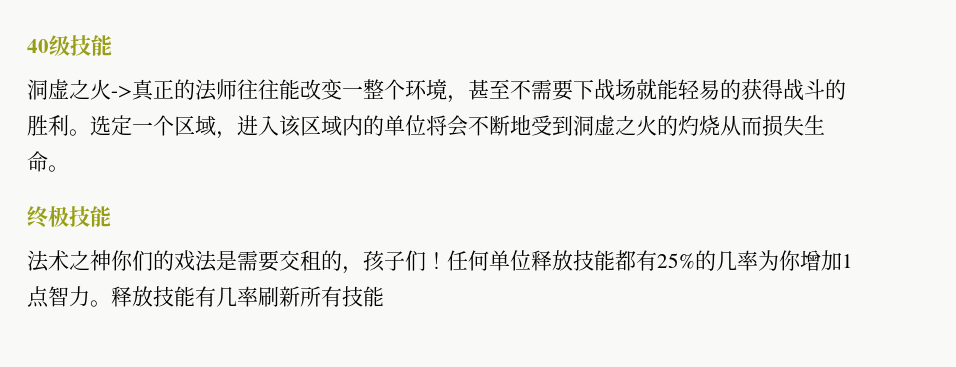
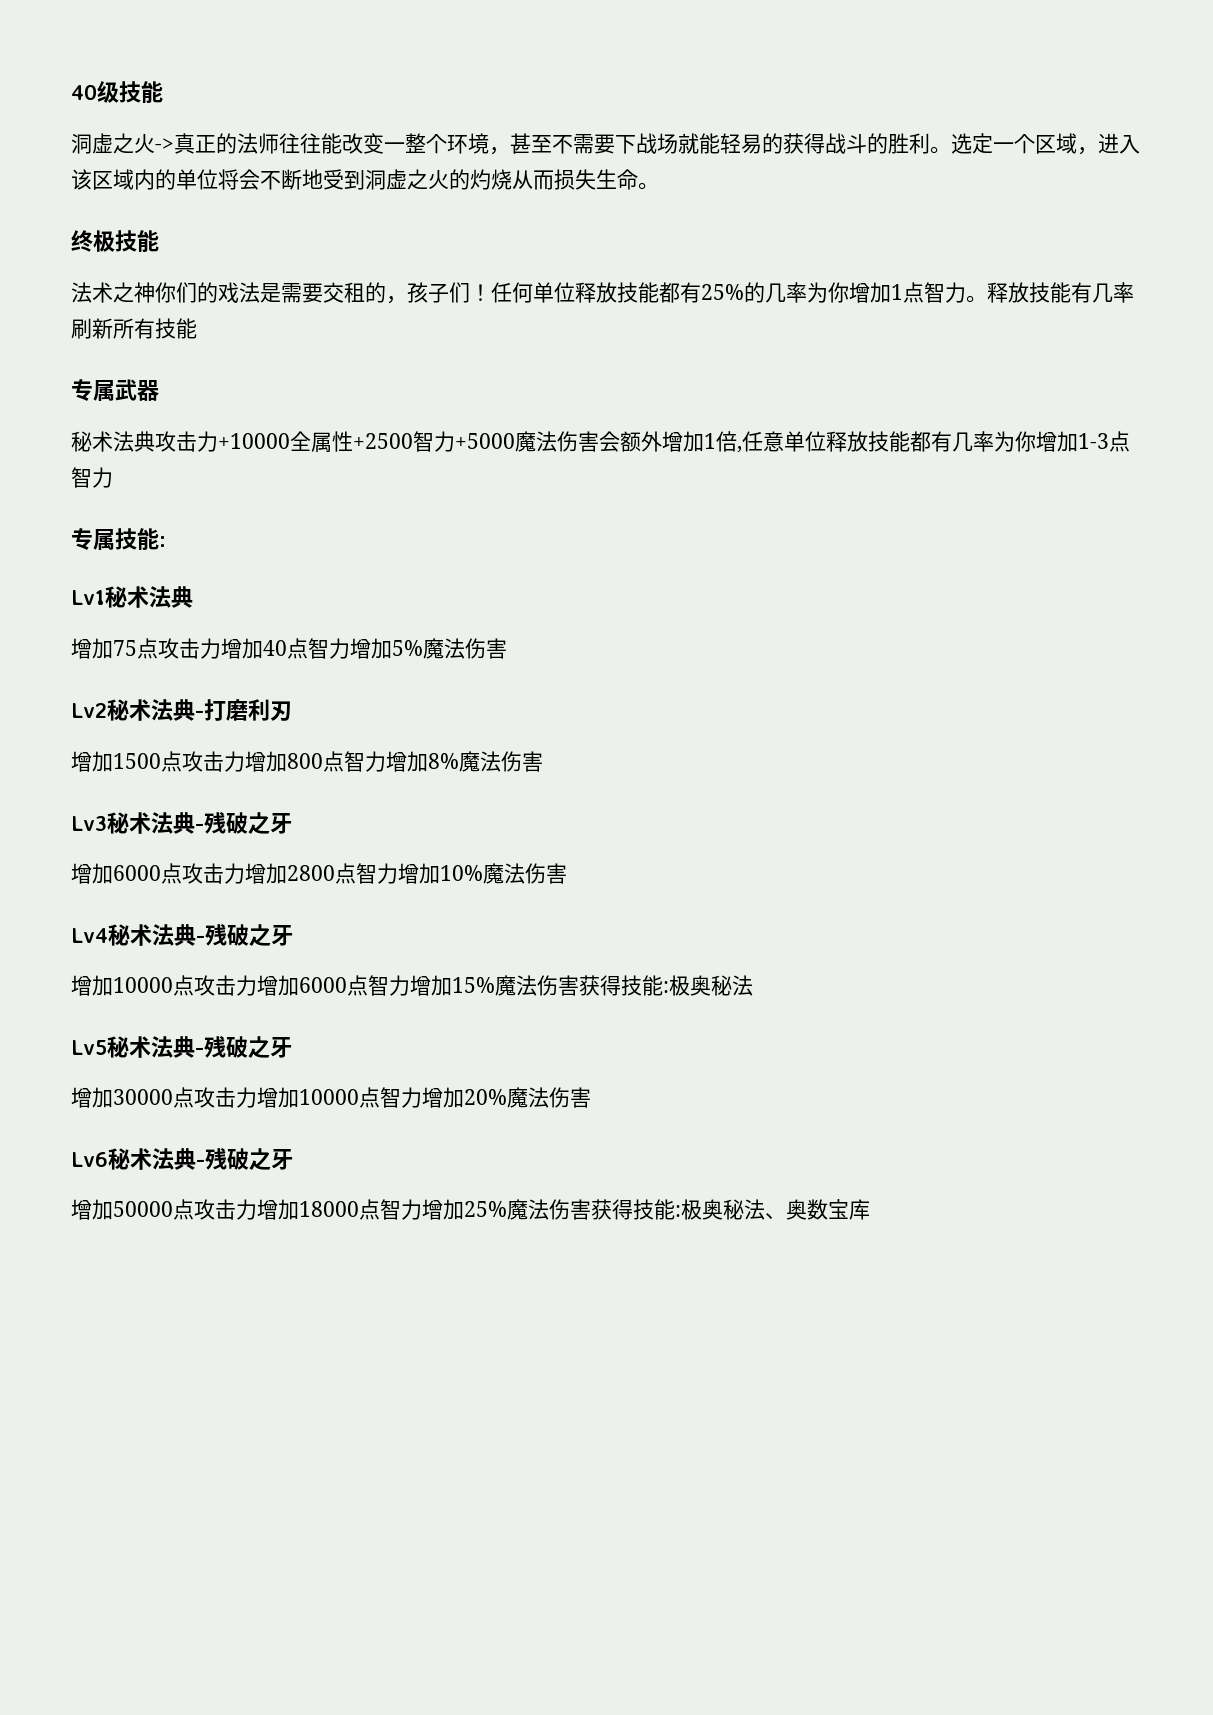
(384, 296) none -> [71,379,159,401] [71,431,1130,453] [71,467,113,488] [71,528,166,550] [71,586,193,608] [71,638,507,659] [71,699,292,721] [71,751,543,772] [71,811,292,834] [71,863,567,884] [71,923,293,946] [71,975,753,996] [71,1035,292,1058] [71,1087,591,1108] [71,1147,293,1170] [71,1199,870,1220] // 专属武器 // 秘术法典攻击力+10000全属性+2500智力+5000魔法伤害会额外增加1倍,任意单位释放技能都有几率为你增加1-3点智力 // 专属技能: // Lv1秘术法典 // 增加75点攻击力增加40点智力增加5%魔法伤害 // Lv2秘术法典-打磨利刃 // 增加1500点攻击力增加800点智力增加8%魔法伤害 // Lv3秘术法典-残破之牙 // 增加6000点攻击力增加2800点智力增加10%魔法伤害 // Lv4秘术法典-残破之牙 // 增加10000点攻击力增加6000点智力增加15%魔法伤害获得技能:极奥秘法 // Lv5秘术法典-残破之牙 // 增加30000点攻击力增加10000点智力增加20%魔法伤害 // Lv6秘术法典-残破之牙 // 增加50000点攻击力增加18000点智力增加25%魔法伤害获得技能:极奥秘法、奥数宝库

